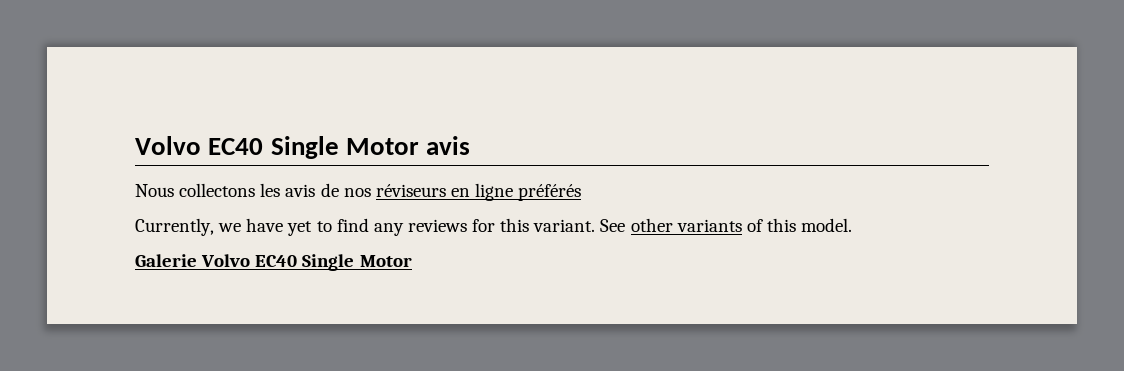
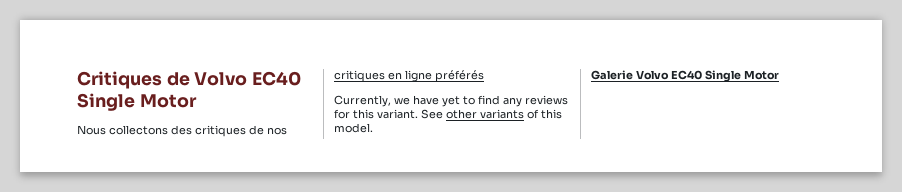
[135,136,471,159] Volvo EC40 Single Motor avis -> [77,71,302,89] [77,93,197,111] Critiques de Volvo EC40 Single Motor
[260,183,316,197] les avis -> [171,125,246,137] des critiques
[375,184,446,197] réviseurs -> [334,70,385,82] critiques

